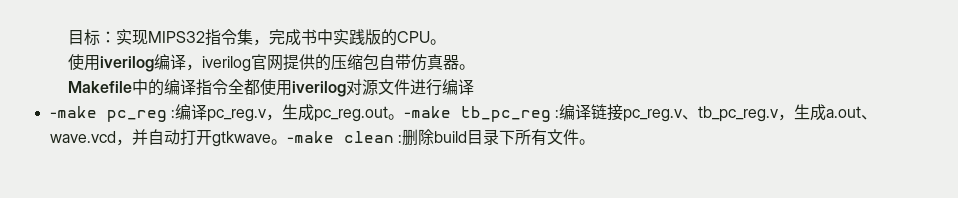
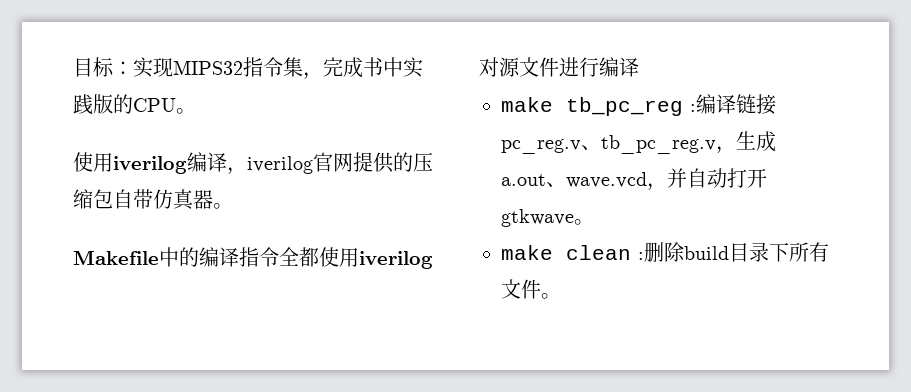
[49,104,451,122] -make pc_reg :编译pc_reg.v，生成pc_reg.out。-make -> [501,97,553,112] make
[286,131,334,143] -make -> [501,245,553,260] // make

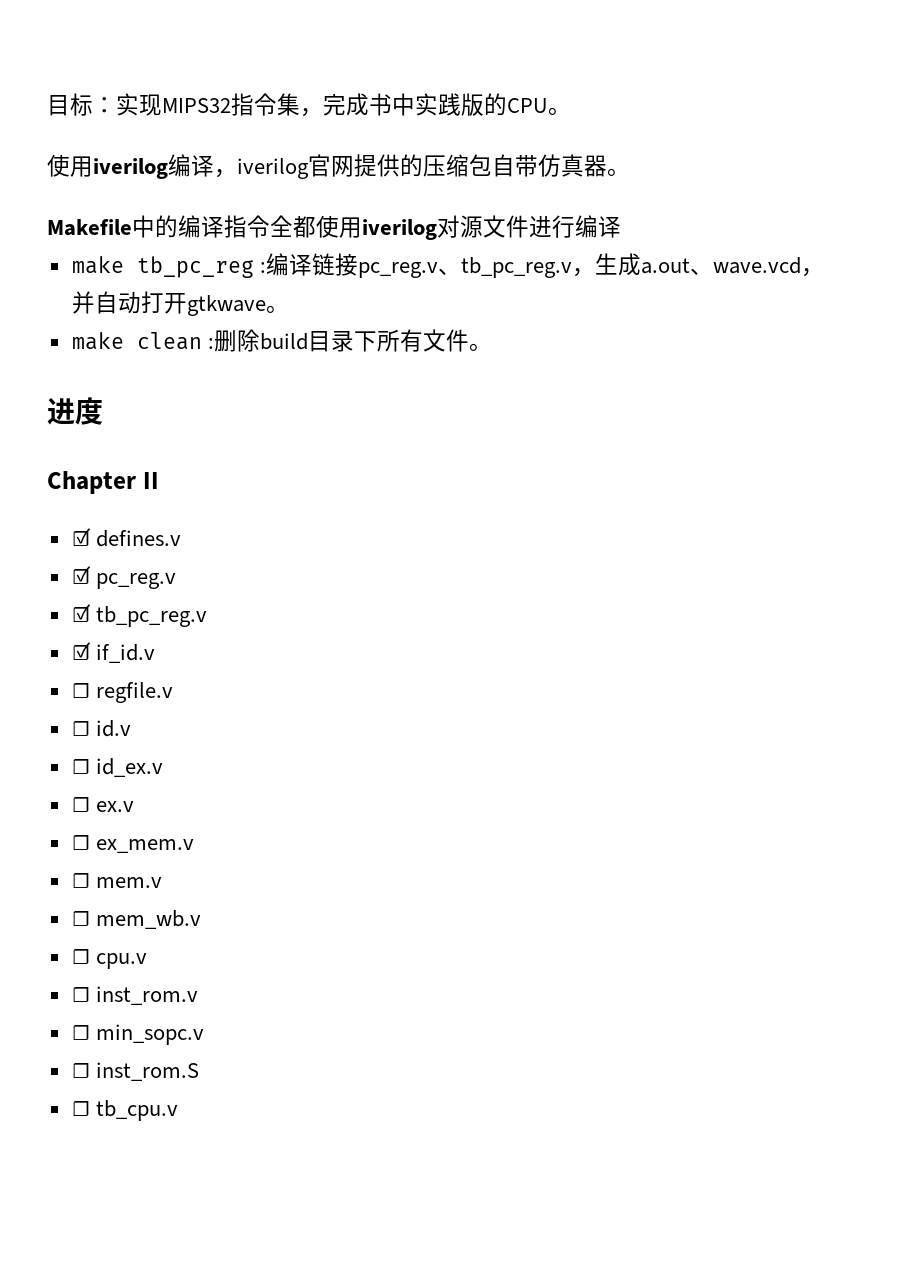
(561, 296) none -> [47,397,103,425] [47,471,159,494] [71,528,181,547] [71,566,176,589] [71,604,207,627] [71,642,155,663] [71,682,173,703] [71,720,131,737] [71,758,163,777] [71,797,134,812] [71,835,194,853] [71,873,162,888] [71,910,201,929] [71,949,147,969] [71,986,198,1005] [71,1024,204,1045] [71,1062,199,1081] [71,1100,178,1121] // 进度 // Chapter II // ☑ defines.v // ☑ pc_reg.v // ☑ tb_pc_reg.v // ☑ if_id.v // ☐ regfile.v // ☐ id.v // ☐ id_ex.v // ☐ ex.v // ☐ ex_mem.v // ☐ mem.v // ☐ mem_wb.v // ☐ cpu.v // ☐ inst_rom.v // ☐ min_sopc.v // ☐ inst_rom.S // ☐ tb_cpu.v

